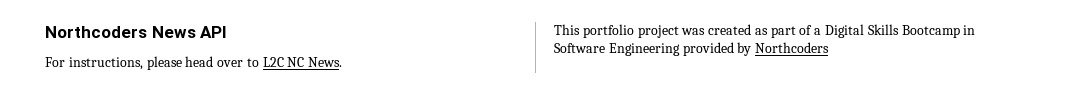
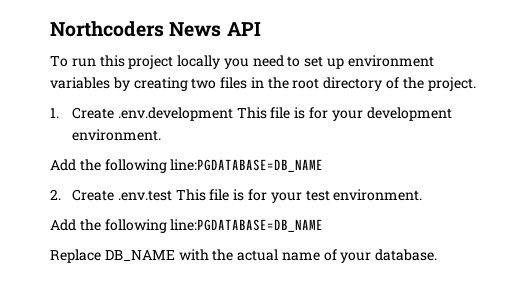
[45,56,343,70] [554,24,976,38] [554,42,830,56] For instructions, please head over to L2C NC News. // This portfolio project was created as part of a Digital Skills Bootcamp in Software Engineering provided by Northcoders -> [50,55,434,69] [50,77,476,91] [50,107,452,121] [72,129,162,141] [50,159,324,173] [50,189,423,203] [50,219,324,233] [50,249,438,263] To run this project locally you need to set up environment variables by creating two files in the root directory of the project. // 1. Create .env.development This file is for your development environment. // Add the following line:PGDATABASE=DB_NAME // 2. Create .env.test This file is for your test environment. // Add the following line:PGDATABASE=DB_NAME // Replace DB_NAME with the actual name of your database.

